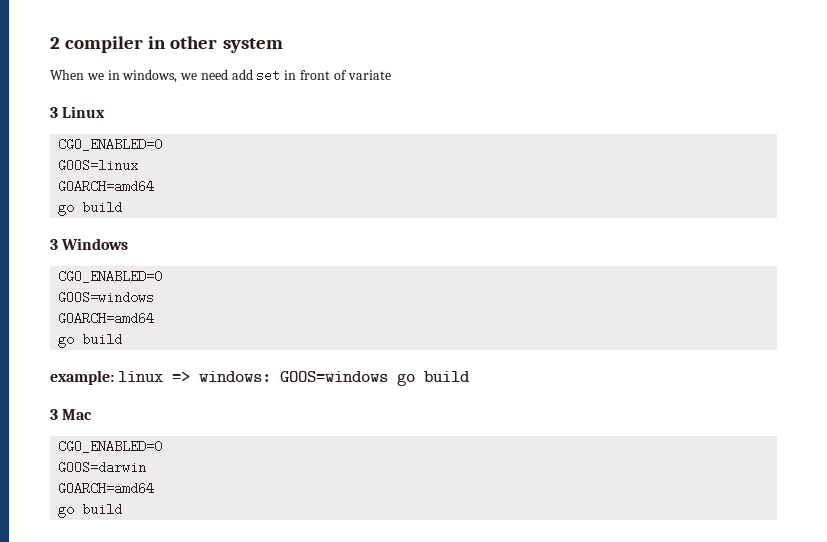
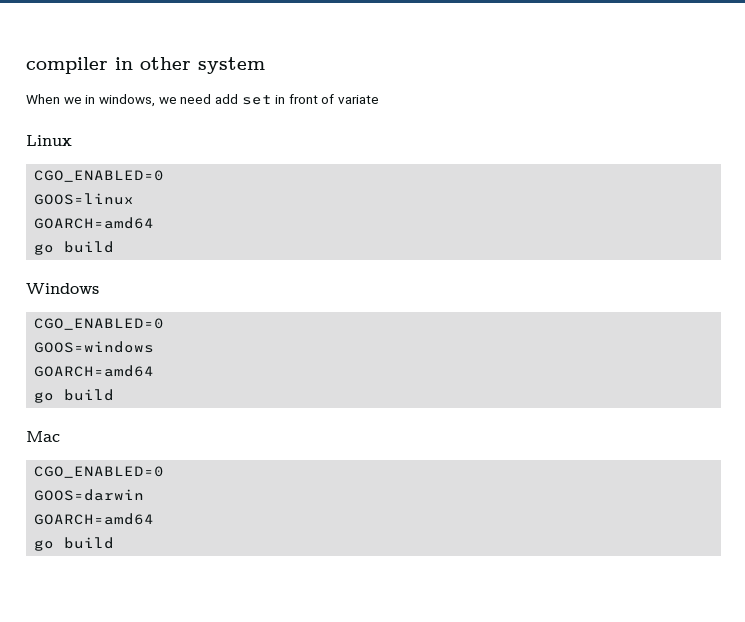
[50,37,60,49] 2 -> (26, 65) none
[50,107,58,118] 3 -> (380, 99) none
[50,239,58,250] 3 -> (115, 247) none
[50,370,471,386] [50,409,58,420] example: linux => windows: GOOS=windows go build // 3 -> (115, 395) none

